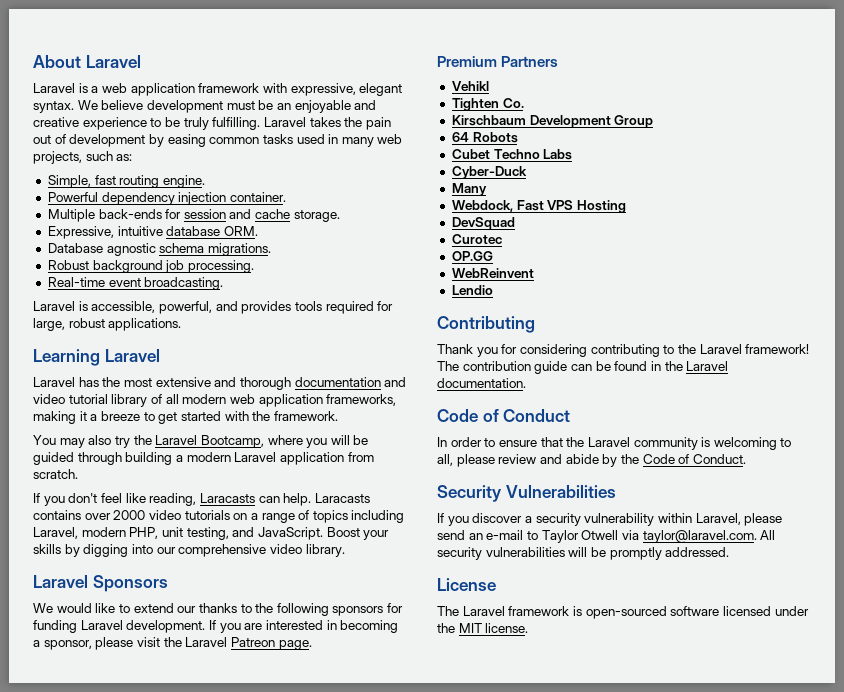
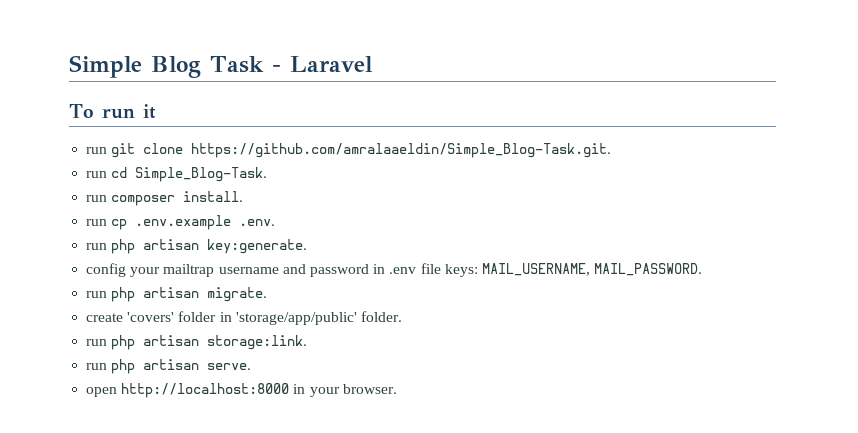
[33,55,141,68] [33,83,403,96] [33,100,377,113] [33,117,391,130] [33,134,403,147] [33,151,133,164] [47,175,205,188] [47,192,286,205] [47,209,340,222] [47,226,258,239] [47,243,271,256] [47,260,254,273] [47,277,224,290] [33,301,394,314] [33,318,182,331] [33,349,160,366] [33,377,407,390] [33,394,397,407] [33,411,338,424] [33,435,369,448] [33,452,374,465] [33,469,78,479] [33,493,370,506] [33,510,405,523] [33,527,390,540] [33,544,345,557] [33,575,168,592] [33,603,404,616] [33,620,399,633] [33,637,312,650] [437,56,559,67] [451,81,489,91] [451,98,524,111] [451,115,654,128] [451,132,518,143] [451,149,573,160] [451,166,527,179] [451,183,487,196] [451,200,626,213] [451,217,515,230] [451,234,502,244] [451,251,493,261] [451,268,534,278] [451,285,493,295] [437,316,535,333] [437,344,810,357] [437,361,729,374] [437,378,526,388] [437,409,571,422] [437,437,792,450] [437,454,746,467] [437,485,616,502] [437,513,783,526] [437,530,776,543] [437,547,730,560] [437,578,496,591] [437,606,809,619] [437,623,529,633] About Laravel // Laravel is a web application framework with expressive, elegant syntax. We believe development must be an enjoyable and creative experience to be truly fulfilling. Laravel takes the pain out of development by easing common tasks used in many web projects, such as: // Simple, fast routing engine. // Powerful dependency injection container. // Multiple back-ends for session and cache storage. // Expressive, intuitive database ORM. // Database agnostic schema migrations. // Robust background job processing. // Real-time event broadcasting. // Laravel is accessible, powerful, and provides tools required for large, robust applications. // Learning Laravel // Laravel has the most extensive and thorough documentation and video tutorial library of all modern web application frameworks, making it a breeze to get started with the framework. // You may also try the Laravel Bootcamp, where you will be guided through building a modern Laravel application from scratch. // If you don't feel like reading, Laracasts can help. Laracasts contains over 2000 video tutorials on a range of topics including Laravel, modern PHP, unit testing, and JavaScript. Boost your skills by digging into our comprehensive video library. // Laravel Sponsors // We would like to extend our thanks to the following sponsors for funding Laravel development. If you are interested in becoming a sponsor, please visit the Laravel Patreon page. // Premium Partners // Vehikl // Tighten Co. // Kirschbaum Development Group // 64 Robots // Cubet Techno Labs // Cyber-Duck // Many // Webdock, Fast VPS Hosting // DevSquad // Curotec // OP.GG // WebReinvent // Lendio // Contributing // Thank you for considering contributing to the Laravel framework! The contribution guide can be found in the Laravel documentation. // Code of Conduct // In order to ensure that the Laravel community is welcoming to all, please review and abide by the Code of Conduct. // Security Vulnerabilities // If you discover a security vulnerability within Laravel, please send an e-mail to Taylor Otwell via taylor@laravel.com. All security vulnerabilities will be promptly addressed. // License // The Laravel framework is open-sourced software licensed under the MIT license. -> [69,55,373,78] [69,104,156,119] [86,143,612,158] [86,167,268,182] [86,191,244,206] [86,215,276,230] [86,239,308,254] [86,263,703,277] [86,287,268,302] [86,311,402,325] [86,335,308,350] [86,359,252,374] [86,383,397,398] Simple Blog Task - Laravel // To run it // run git clone https://github.com/amralaaeldin/Simple_Blog-Task.git. // run cd Simple_Blog-Task. // run composer install. // run cp .env.example .env. // run php artisan key:generate. // config your mailtrap username and password in .env file keys: MAIL_USERNAME, MAIL_PASSWORD. // run php artisan migrate. // create 'covers' folder in 'storage/app/public' folder. // run php artisan storage:link. // run php artisan serve. // open http://localhost:8000 in your browser.

